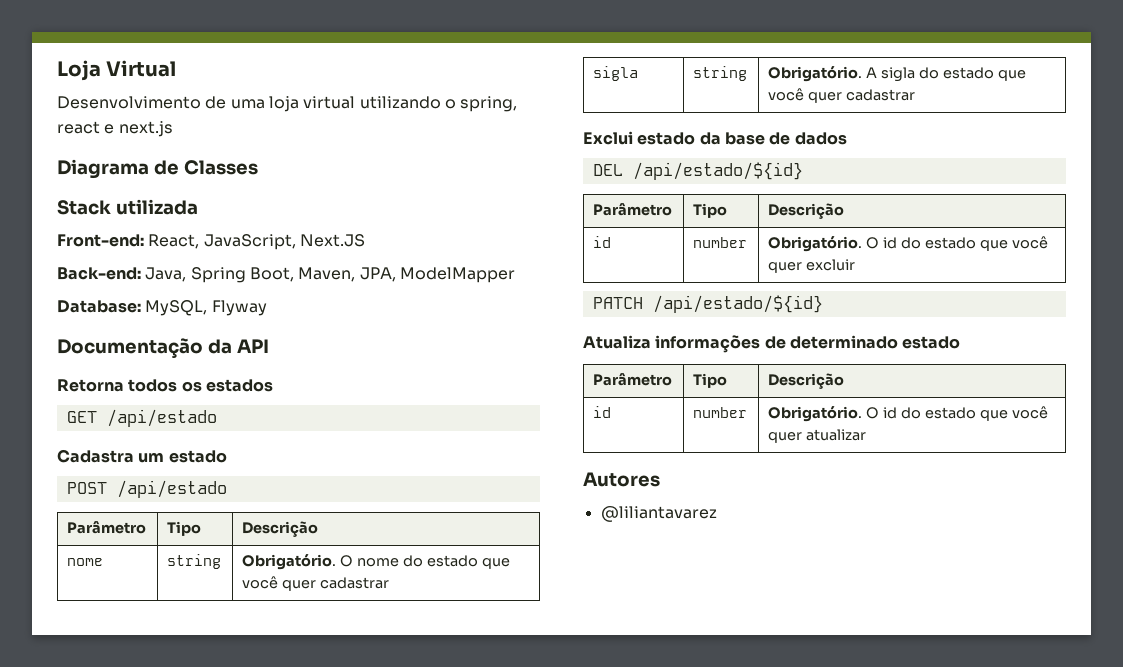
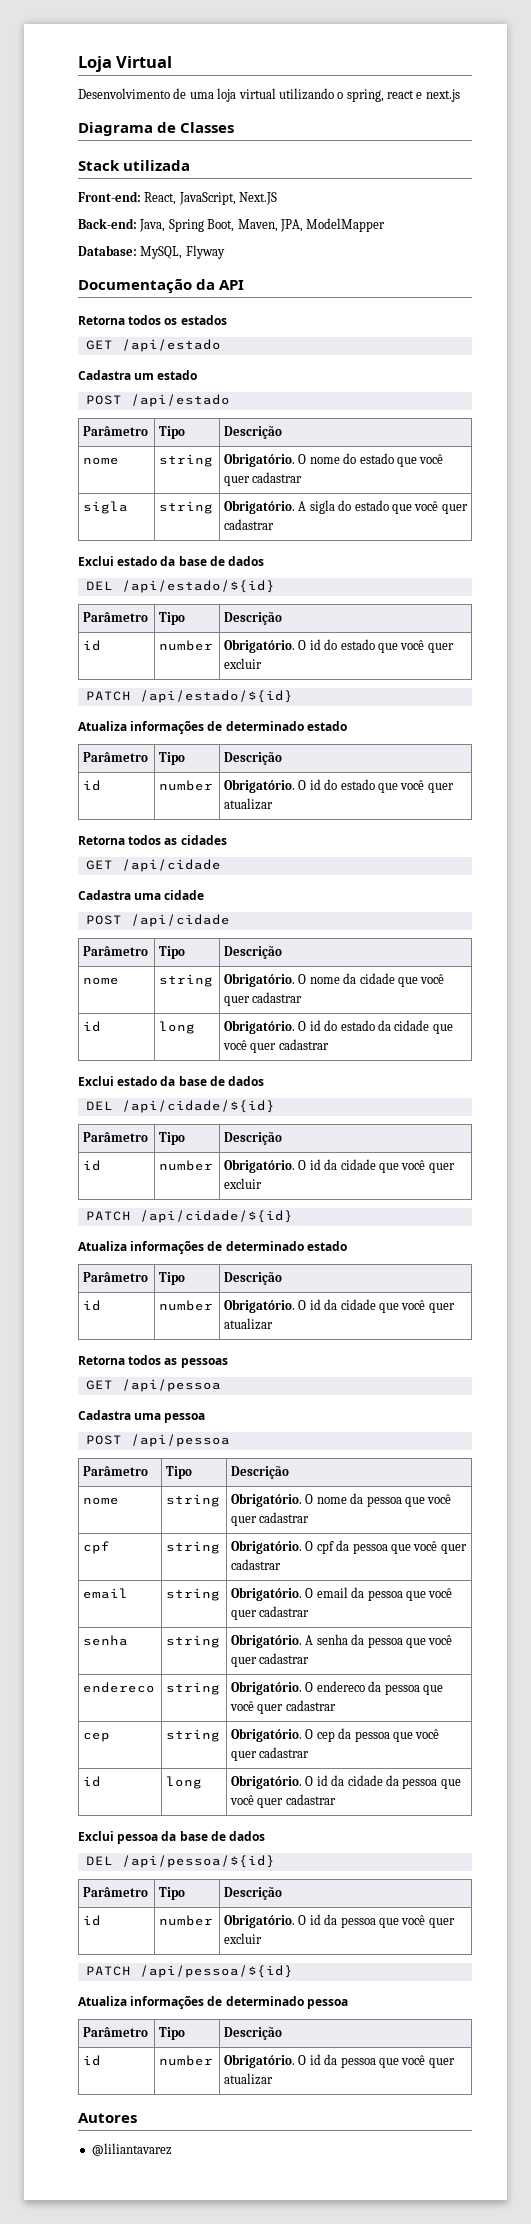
(867, 435) none -> [78,835,227,845] [85,859,221,872] [78,890,205,900] [85,914,230,927] [83,946,149,956] [159,946,186,959] [224,946,283,959] [83,977,120,985] [159,974,214,987] [224,973,445,987] [224,992,303,1006] [83,1021,102,1032] [159,1021,196,1034] [224,1020,453,1034] [223,1039,329,1053] [78,1076,265,1086] [85,1100,275,1113] [83,1132,149,1142] [159,1132,186,1145] [224,1132,283,1145] [83,1160,102,1171] [159,1160,214,1171] [224,1159,455,1173] [224,1178,263,1189] [85,1210,293,1223] [78,1241,347,1255] [83,1272,149,1282] [159,1272,186,1285] [224,1272,283,1285] [83,1300,102,1311] [159,1300,214,1311] [224,1299,455,1313] [224,1318,274,1330] [78,1355,228,1368] [85,1379,221,1392] [78,1410,206,1423] [85,1434,230,1447] [83,1466,149,1476] [166,1466,193,1479] [231,1466,290,1479] [83,1497,120,1505] [166,1494,221,1507] [231,1493,452,1507] [231,1512,310,1526] [83,1541,111,1554] [166,1541,221,1554] [231,1540,467,1554] [231,1559,282,1570] [83,1588,129,1599] [166,1588,221,1601] [231,1587,453,1601] [231,1606,310,1620] [83,1635,129,1646] [166,1635,221,1648] [231,1634,453,1648] [231,1653,310,1667] [83,1682,156,1693] [166,1682,221,1695] [231,1681,443,1695] [230,1700,336,1714] [83,1732,111,1742] [166,1729,221,1742] [231,1728,440,1742] [231,1747,310,1761] [83,1776,102,1787] [166,1776,203,1789] [231,1775,461,1789] [230,1794,336,1808] [78,1831,266,1844] [85,1855,275,1868] [83,1887,149,1897] [159,1887,186,1900] [224,1887,283,1900] [83,1915,102,1926] [159,1915,214,1926] [224,1914,455,1928] [224,1933,263,1944] [85,1965,293,1978] [78,1996,348,2010] [83,2027,149,2037] [159,2027,186,2040] [224,2027,283,2040] [83,2055,102,2066] [159,2055,214,2066] [224,2054,455,2068] [224,2073,274,2085] // Retorna todos as cidades // GET /api/cidade // Cadastra uma cidade // POST /api/cidade // Parâmetro | Tipo | Descrição // nome | string | Obrigatório. O nome da cidade que você quer cadastrar // id | long | Obrigatório. O id do estado da cidade que você quer cadastrar // Exclui estado da base de dados // DEL /api/cidade/${id} // Parâmetro | Tipo | Descrição // id | number | Obrigatório. O id da cidade que você quer excluir // PATCH /api/cidade/${id} // Atualiza informações de determinado estado // Parâmetro | Tipo | Descrição // id | number | Obrigatório. O id da cidade que você quer atualizar // Retorna todos as pessoas // GET /api/pessoa // Cadastra uma pessoa // POST /api/pessoa // Parâmetro | Tipo | Descrição // nome | string | Obrigatório. O nome da pessoa que você quer cadastrar // cpf | string | Obrigatório. O cpf da pessoa que você quer cadastrar // email | string | Obrigatório. O email da pessoa que você quer cadastrar // senha | string | Obrigatório. A senha da pessoa que você quer cadastrar // endereco | string | Obrigatório. O endereco da pessoa que você quer cadastrar // cep | string | Obrigatório. O cep da pessoa que você quer cadastrar // id | long | Obrigatório. O id da cidade da pessoa que você quer cadastrar // Exclui pessoa da base de dados // DEL /api/pessoa/${id} // Parâmetro | Tipo | Descrição // id | number | Obrigatório. O id da pessoa que você quer excluir // PATCH /api/pessoa/${id} // Atualiza informações de determinado pessoa // Parâmetro | Tipo | Descrição // id | number | Obrigatório. O id da pessoa que você quer atualizar

